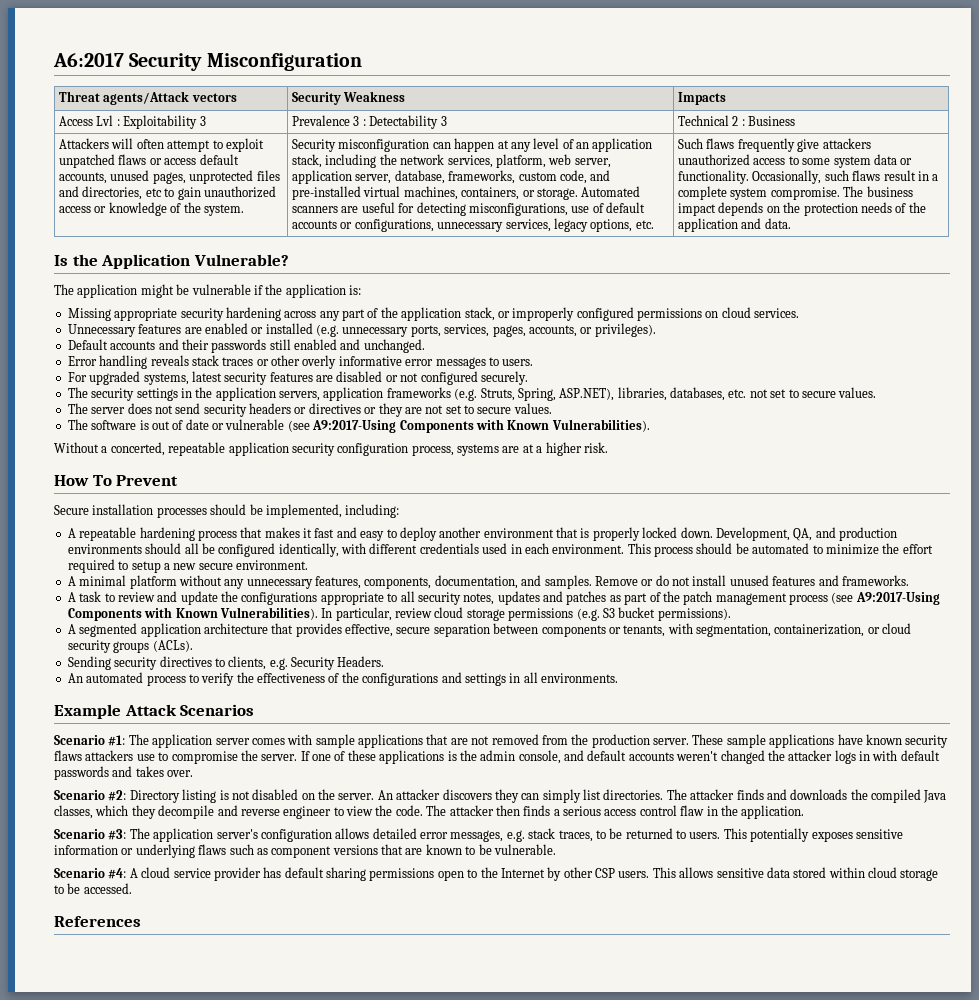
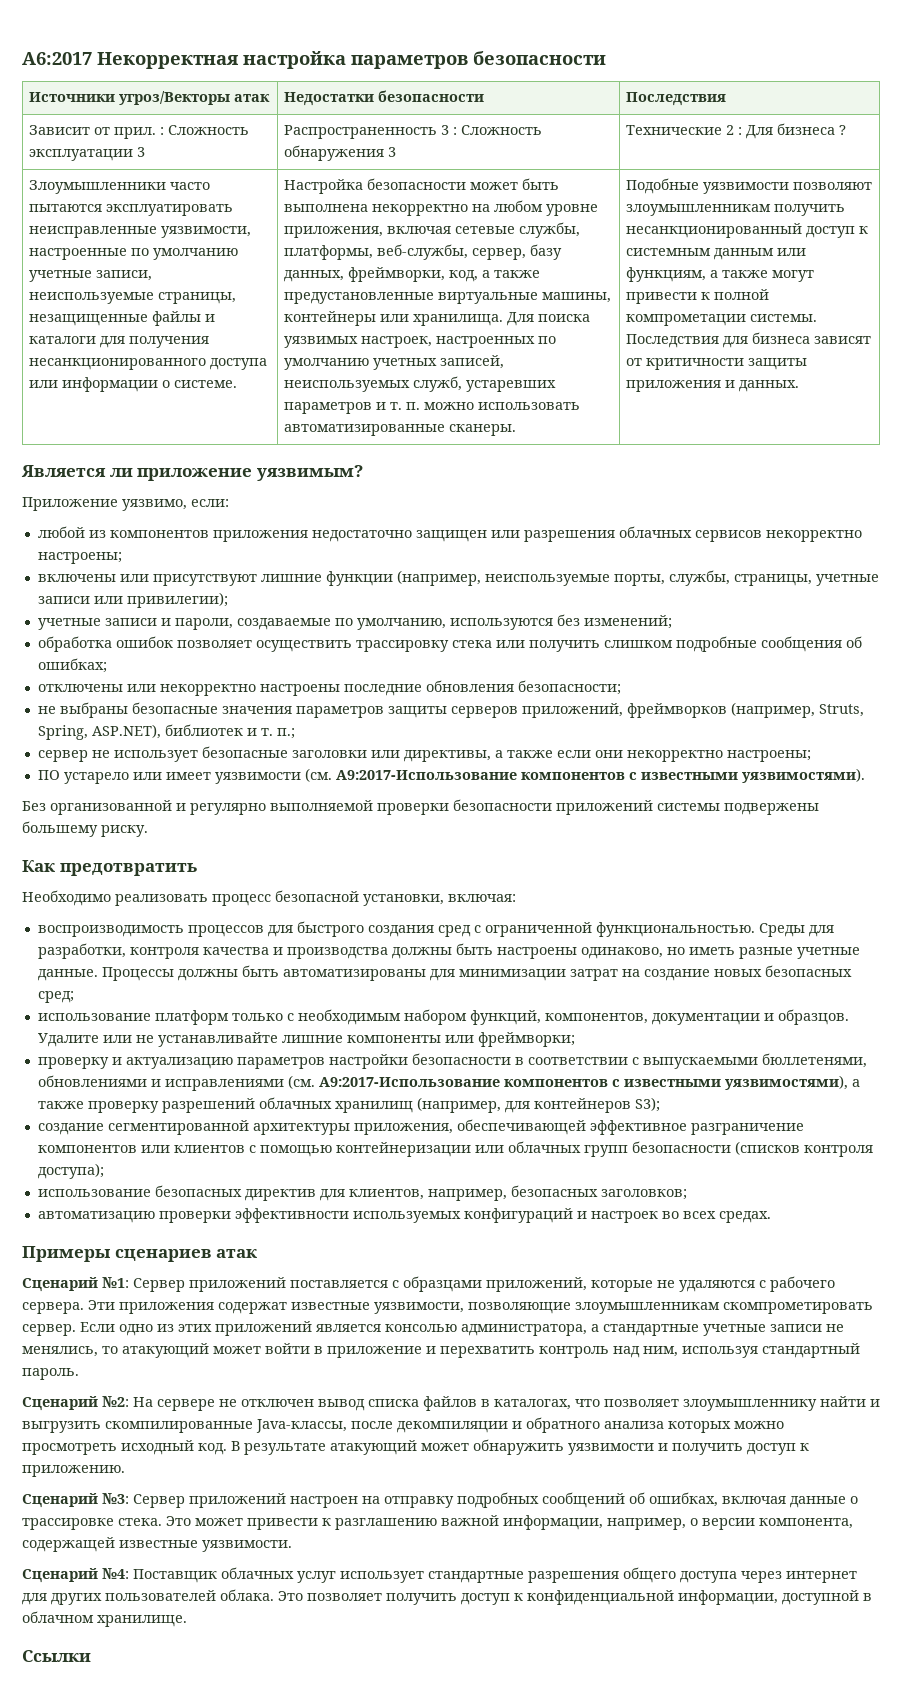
[129,53,362,71] [59,91,237,105] [292,91,406,105] [678,92,727,105] [59,115,206,129] [292,115,351,126] Security Misconfiguration // Threat agents/Attack vectors | Security Weakness | Impacts // Access Lvl : Exploitability 3 | Prevalence -> [97,51,606,69] [29,91,271,105] [284,90,485,106] [626,92,727,106] [29,125,250,139] [29,147,146,161] [284,125,438,139] Некорректная настройка параметров безопасности // Источники угроз/Векторы атак | Недостатки безопасности | Последствия // Зависит от прил. : Сложность эксплуатации 3 | Распространенность
[369,115,447,129] [678,115,730,126] Detectability 3 | Technical -> [461,125,543,135] [284,145,397,161] [626,125,723,135] Сложность обнаружения 3 | Технические
[748,116,796,126] [59,138,264,152] [59,154,239,168] [59,170,280,184] [59,186,276,200] [59,202,244,216] [292,138,653,152] [292,154,611,168] [292,170,611,184] [292,186,641,200] [292,202,646,216] [292,218,654,232] [678,138,871,152] [678,154,913,168] [678,170,939,184] [678,186,913,200] [678,202,926,216] [678,218,791,232] [54,254,289,269] [54,284,361,298] [67,307,800,321] [67,323,656,337] [67,339,425,353] [67,355,534,369] [67,371,528,385] [67,387,877,401] [67,403,552,417] [67,419,650,433] [54,442,608,456] [54,475,179,486] [54,504,400,518] [67,527,897,541] [67,543,933,557] [67,559,308,573] [67,575,909,589] [67,591,940,605] [67,607,731,621] [67,623,912,637] [67,640,193,653] [67,656,385,670] [67,672,618,686] [54,704,255,719] [54,734,949,748] [54,750,940,764] [54,766,194,780] [54,789,947,803] [54,805,805,819] [54,828,903,842] [54,844,556,858] [54,867,939,881] [54,883,132,894] [54,916,141,927] Business // Attackers will often attempt to exploit unpatched flaws or access default accounts, unused pages, unprotected files and directories, etc to gain unauthorized access or knowledge of the system. | Security misconfiguration can happen at any level of an application stack, including the network services, platform, web server, application server, database, frameworks, custom code, and pre-installed virtual machines, containers, or storage. Automated scanners are useful for detecting misconfigurations, use of default accounts or configurations, unnecessary services, legacy options, etc. | Such flaws frequently give attackers unauthorized access to some system data or functionality. Occasionally, such flaws result in a complete system compromise. The business impact depends on the protection needs of the application and data. // Is the Application Vulnerable? // The application might be vulnerable if the application is: // Missing appropriate security hardening across any part of the application stack, or improperly configured permissions on cloud services. // Unnecessary features are enabled or installed (e.g. unnecessary ports, services, pages, accounts, or privileges). // Default accounts and their passwords still enabled and unchanged. // Error handling reveals stack traces or other overly informative error messages to users. // For upgraded systems, latest security features are disabled or not configured securely. // The security settings in the application servers, application frameworks (e.g. Struts, Spring, ASP.NET), libraries, databases, etc. not set to secure values. // The server does not send security headers or directives or they are not set to secure values. // The software is out of date or vulnerable (see A9:2017-Using Components with Known Vulnerabilities). // Without a concerted, repeatable application security configuration process, systems are at a higher risk. // How To Prevent // Secure installation processes should be implemented, including: // A repeatable hardening process that makes it fast and easy to deploy another environment that is properly locked down. Development, QA, and production environments should all be configured identically, with different credentials used in each environment. This process should be automated to minimize the effort required to setup a new secure environment. // A minimal platform without any unnecessary features, components, documentation, and samples. Remove or do not install unused features and frameworks. // A task to review and update the configurations appropriate to all security notes, updates and patches as part of the patch management process (see A9:2017-Using Components with Known Vulnerabilities). In particular, review cloud storage permissions (e.g. S3 bucket permissions). // A segmented application architecture that provides effective, secure separation between components or tenants, with segmentation, containerization, or cloud security groups (ACLs). // Sending security directives to clients, e.g. Security Headers. // An automated process to verify the effectiveness of the configurations and settings in all environments. // Example Attack Scenarios // Scenario #1: The application server comes with sample applications that are not removed from the production server. These sample applications have known security flaws attackers use to compromise the server. If one of these applications is the admin console, and default accounts weren't changed the attacker logs in with default passwords and takes over. // Scenario #2: Directory listing is not disabled on the server. An attacker discovers they can simply list directories. The attacker finds and downloads the compiled Java classes, which they decompile and reverse engineer to view the code. The attacker then finds a serious access control flaw in the application. // Scenario #3: The application server's configuration allows detailed error messages, e.g. stack traces, to be returned to users. This potentially exposes sensitive information or underlying flaws such as component versions that are known to be vulnerable. // Scenario #4: A cloud service provider has default sharing permissions open to the Internet by other CSP users. This allows sensitive data stored within cloud storage to be accessed. // References -> [746,123,847,139] [29,180,211,194] [29,204,234,216] [29,226,252,238] [29,248,239,260] [29,270,153,282] [29,292,237,304] [29,311,216,326] [29,336,210,348] [29,358,268,370] [29,377,238,392] [284,178,560,194] [284,200,599,216] [284,222,581,238] [284,244,563,260] [284,267,541,282] [284,292,612,304] [284,311,591,326] [284,336,557,348] [284,355,505,370] [284,376,557,392] [284,402,581,414] [284,424,517,436] [626,178,873,194] [626,204,846,216] [626,223,869,238] [626,248,807,260] [626,267,815,282] [626,289,770,304] [626,314,818,326] [626,332,872,348] [626,358,808,370] [626,380,800,392] [21,465,363,481] [22,497,229,511] [37,526,862,542] [37,552,122,564] [37,570,879,586] [37,592,228,608] [37,614,672,630] [37,636,862,652] [37,658,107,673] [37,680,621,696] [37,702,864,718] [37,724,295,740] [37,746,811,762] [37,768,865,784] [22,799,819,815] [22,821,148,837] [22,860,197,876] [22,890,516,906] [37,921,834,937] [37,943,860,959] [37,965,852,981] [37,991,74,1003] [37,1009,849,1025] [37,1032,575,1047] [37,1053,867,1069] [37,1075,860,1091] [37,1097,660,1113] [37,1119,804,1135] [37,1141,873,1157] [37,1163,104,1179] [37,1185,687,1201] [37,1208,771,1223] [22,1246,258,1262] [22,1276,835,1292] [22,1300,873,1314] [22,1321,844,1336] [22,1343,860,1358] [22,1368,79,1380] [22,1396,880,1411] [22,1417,784,1433] [22,1439,809,1455] [22,1465,125,1477] [22,1492,858,1508] [22,1515,853,1530] [22,1537,292,1552] [22,1567,857,1583] [22,1589,872,1605] [22,1611,187,1627] [22,1650,91,1662] Для бизнеса ? // Злоумышленники часто пытаются эксплуатировать неисправленные уязвимости, настроенные по умолчанию учетные записи, неиспользуемые страницы, незащищенные файлы и каталоги для получения несанкционированного доступа или информации о системе. | Настройка безопасности может быть выполнена некорректно на любом уровне приложения, включая сетевые службы, платформы, веб-службы, сервер, базу данных, фреймворки, код, а также предустановленные виртуальные машины, контейнеры или хранилища. Для поиска уязвимых настроек, настроенных по умолчанию учетных записей, неиспользуемых служб, устаревших параметров и т. п. можно использовать автоматизированные сканеры. | Подобные уязвимости позволяют злоумышленникам получить несанкционированный доступ к системным данным или функциям, а также могут привести к полной компрометации системы. Последствия для бизнеса зависят от критичности защиты приложения и данных. // Является ли приложение уязвимым? // Приложение уязвимо, если: // любой из компонентов приложения недостаточно защищен или разрешения облачных сервисов некорректно настроены; // включены или присутствуют лишние функции (например, неиспользуемые порты, службы, страницы, учетные записи или привилегии); // учетные записи и пароли, создаваемые по умолчанию, используются без изменений; // обработка ошибок позволяет осуществить трассировку стека или получить слишком подробные сообщения об ошибках; // отключены или некорректно настроены последние обновления безопасности; // не выбраны безопасные значения параметров защиты серверов приложений, фреймворков (например, Struts, Spring, ASP.NET), библиотек и т. п.; // сервер не использует безопасные заголовки или директивы, а также если они некорректно настроены; // ПО устарело или имеет уязвимости (см. A9:2017-Использование компонентов с известными уязвимостями). // Без организованной и регулярно выполняемой проверки безопасности приложений системы подвержены большему риску. // Как предотвратить // Необходимо реализовать процесс безопасной установки, включая: // воспроизводимость процессов для быстрого создания сред с ограниченной функциональностью. Среды для разработки, контроля качества и производства должны быть настроены одинаково, но иметь разные учетные данные. Процессы должны быть автоматизированы для минимизации затрат на создание новых безопасных сред; // использование платформ только с необходимым набором функций, компонентов, документации и образцов. Удалите или не устанавливайте лишние компоненты или фреймворки; // проверку и актуализацию параметров настройки безопасности в соответствии с выпускаемыми бюллетенями, обновлениями и исправлениями (см. A9:2017-Использование компонентов с известными уязвимостями), а также проверку разрешений облачных хранилищ (например, для контейнеров S3); // создание сегментированной архитектуры приложения, обеспечивающей эффективное разграничение компонентов или клиентов с помощью контейнеризации или облачных групп безопасности (списков контроля доступа); // использование безопасных директив для клиентов, например, безопасных заголовков; // автоматизацию проверки эффективности используемых конфигураций и настроек во всех средах. // Примеры сценариев атак // Сценарий №1: Сервер приложений поставляется с образцами приложений, которые не удаляются с рабочего сервера. Эти приложения содержат известные уязвимости, позволяющие злоумышленникам скомпрометировать сервер. Если одно из этих приложений является консолью администратора, а стандартные учетные записи не менялись, то атакующий может войти в приложение и перехватить контроль над ним, используя стандартный пароль. // Сценарий №2: На сервере не отключен вывод списка файлов в каталогах, что позволяет злоумышленнику найти и выгрузить скомпилированные Java-классы, после декомпиляции и обратного анализа которых можно просмотреть исходный код. В результате атакующий может обнаружить уязвимости и получить доступ к приложению. // Сценарий №3: Сервер приложений настроен на отправку подробных сообщений об ошибках, включая данные о трассировке стека. Это может привести к разглашению важной информации, например, о версии компонента, содержащей известные уязвимости. // Сценарий №4: Поставщик облачных услуг использует стандартные разрешения общего доступа через интернет для других пользователей облака. Это позволяет получить доступ к конфиденциальной информации, доступной в облачном хранилище. // Ссылки

